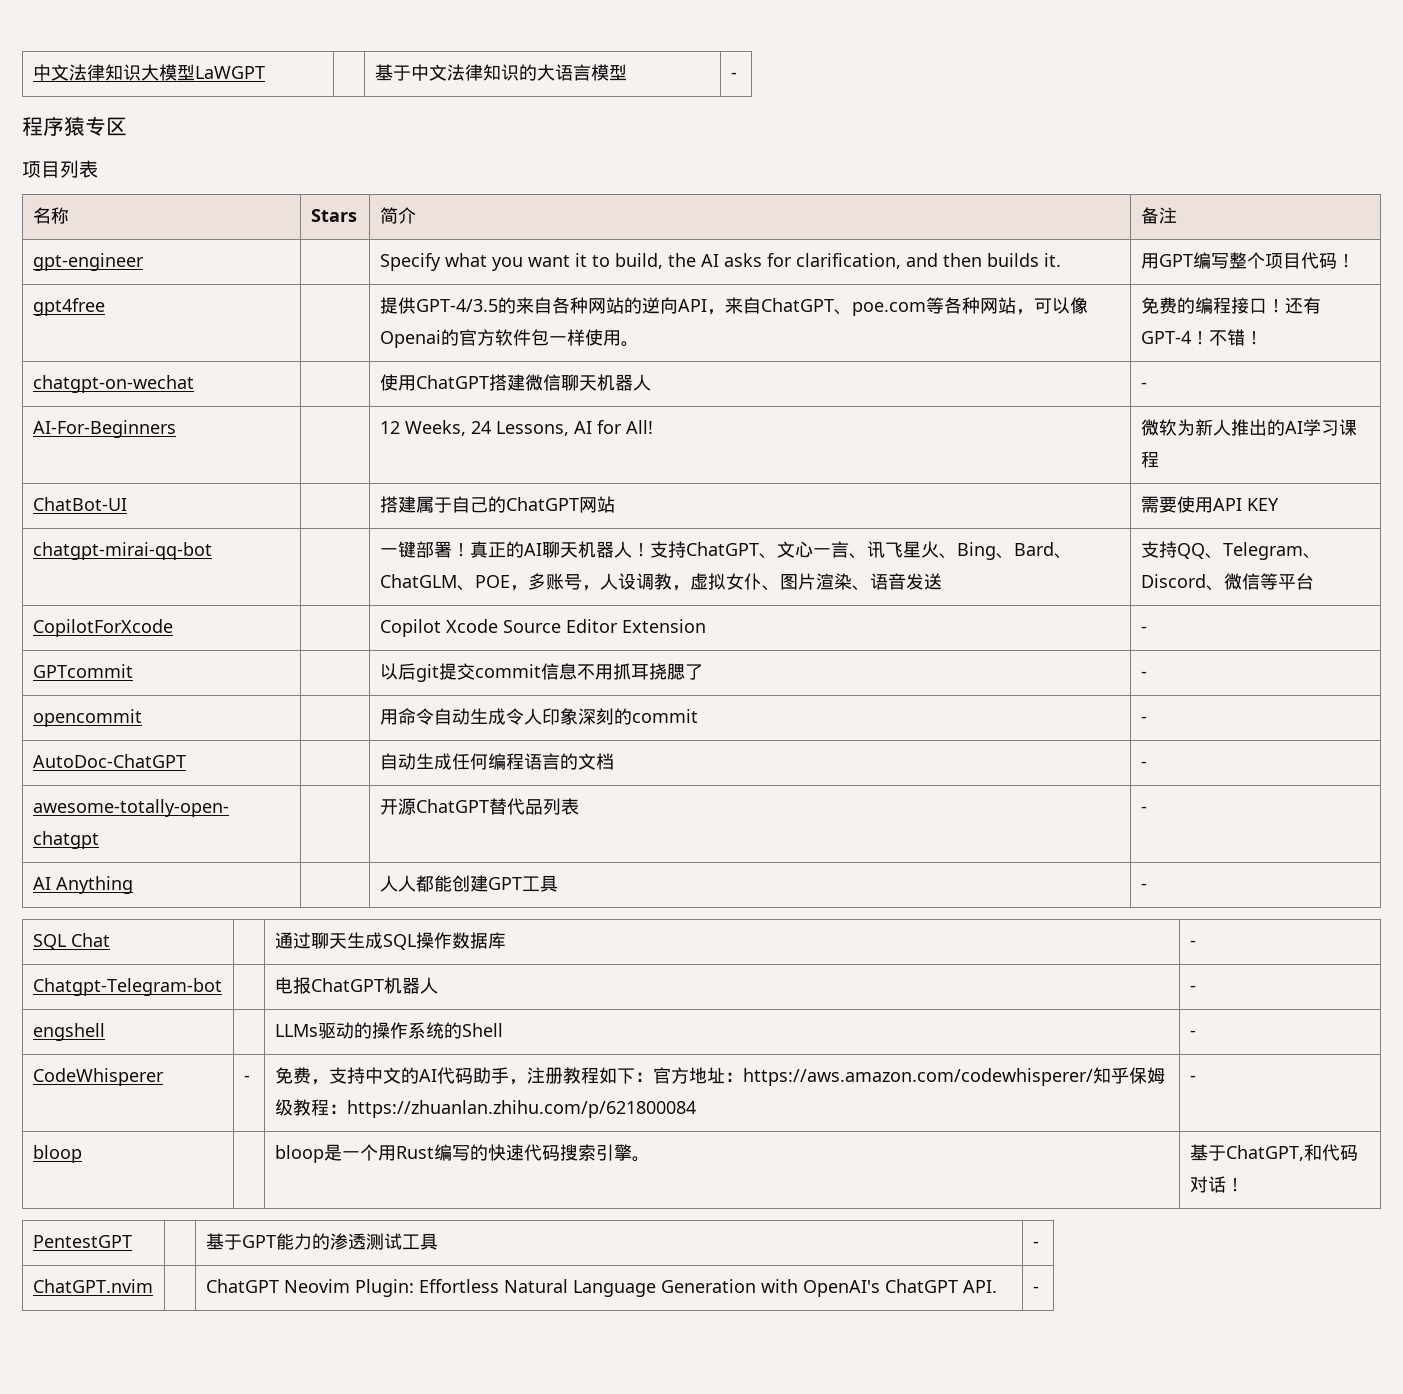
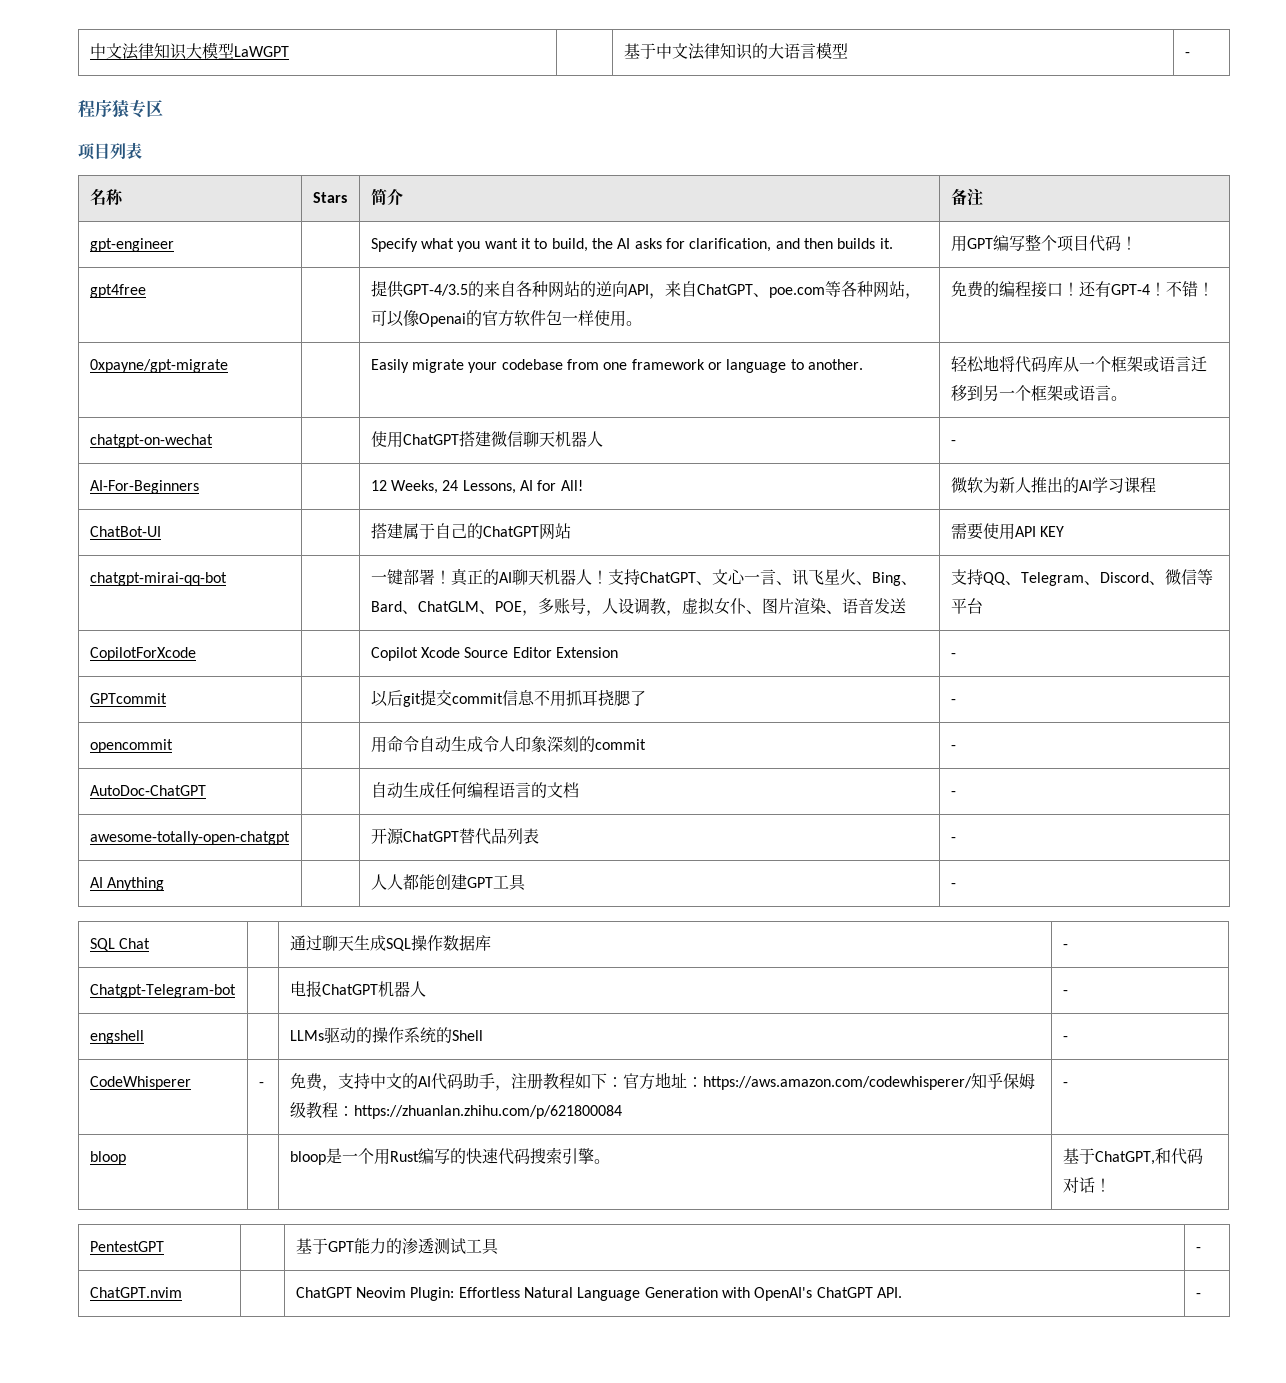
(1263, 338) none -> [89,359,228,373] [370,359,863,373] [950,355,1207,373] [950,385,1127,402] // 0xpayne/gpt-migrate | | Easily migrate your codebase from one framework or language to another. | 轻松地将代码库从一个框架或语言迁移到另一个框架或语言。

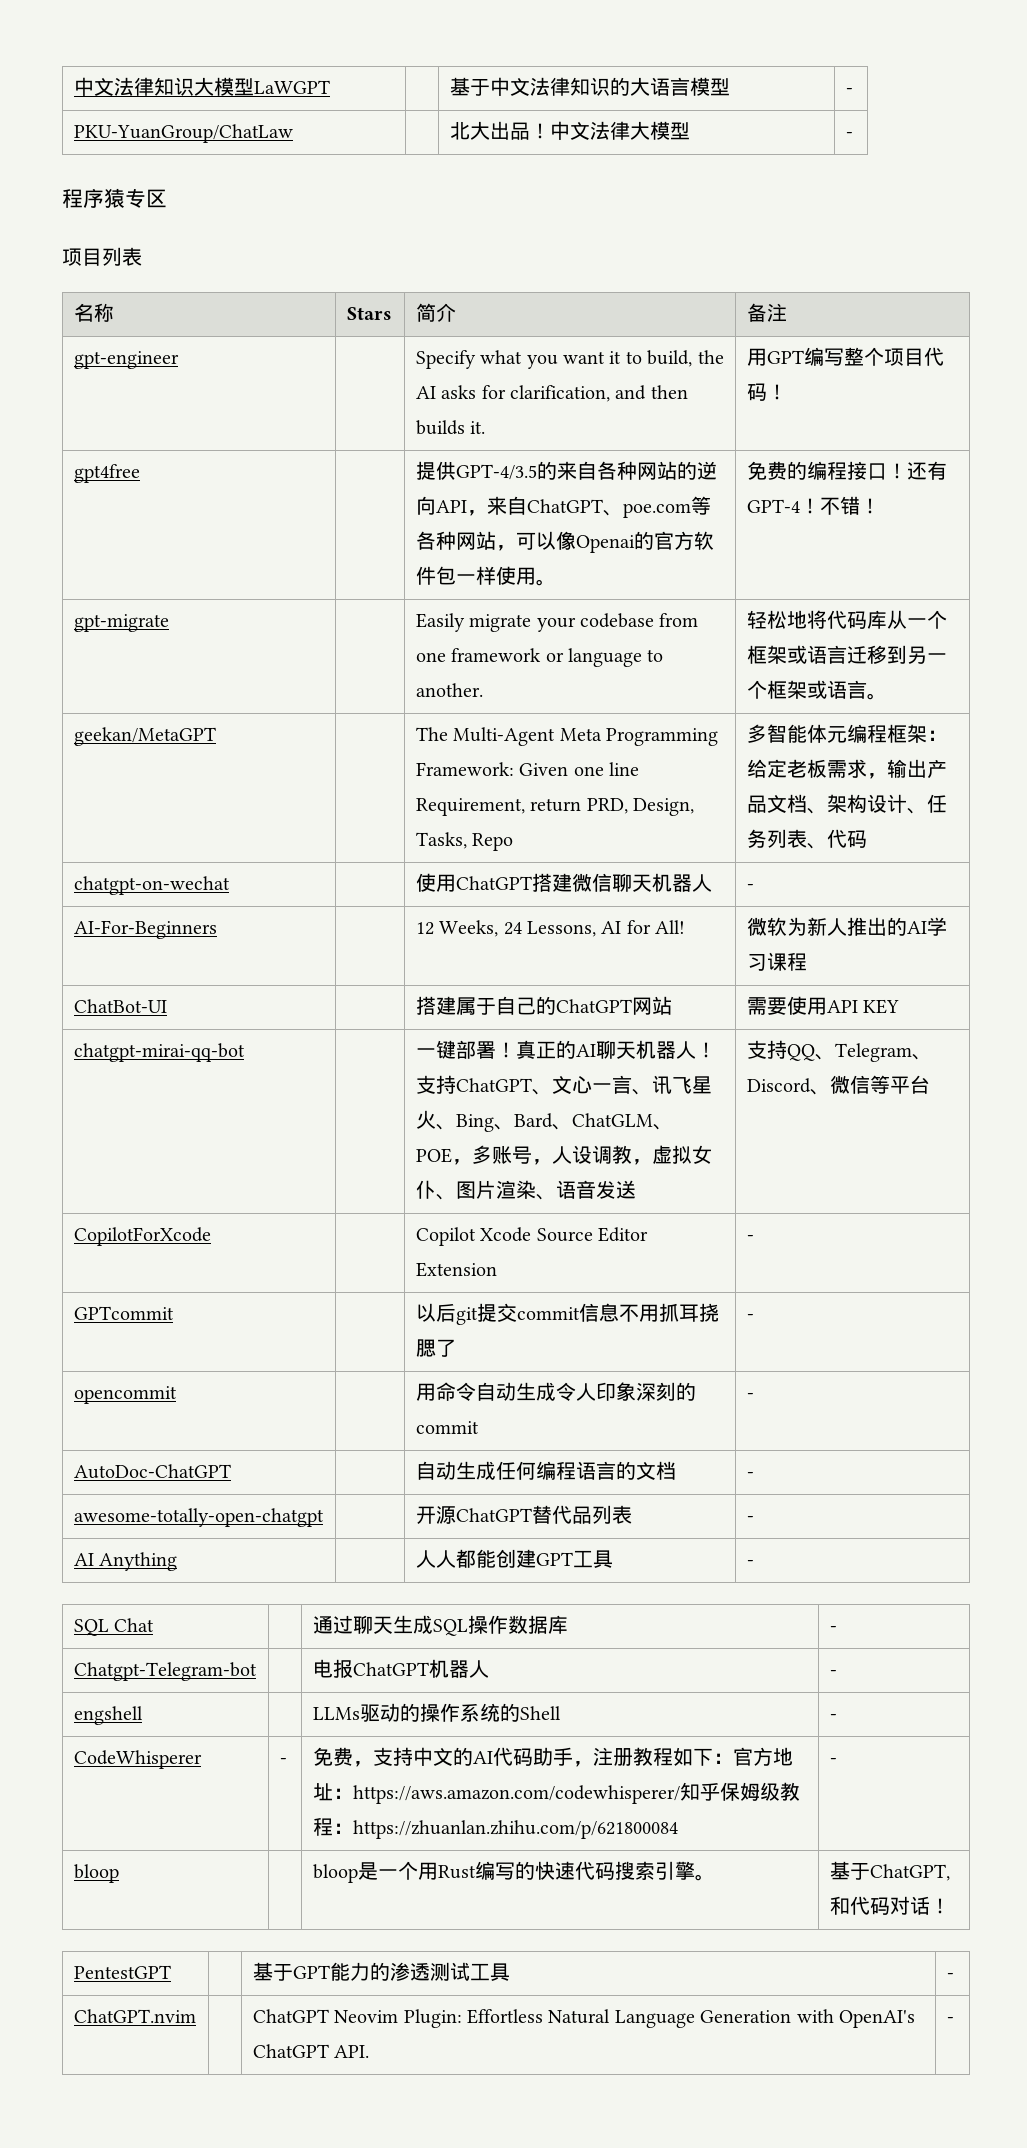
(1190, 54) none -> [73,124,293,143] [449,121,690,140] [845,132,853,138] // PKU-YuanGroup/ChatLaw | | 北大出品！中文法律大模型 | -
[89,359,228,373] 0xpayne/gpt-migrate -> [73,614,169,632] gpt-migrate
(1127, 398) none -> [73,727,216,746] [415,727,718,746] [415,762,639,776] [415,798,694,816] [415,832,514,851] [746,724,947,743] [746,759,947,779] [746,794,947,814] [746,829,867,849] // geekan/MetaGPT | | The Multi-Agent Meta Programming Framework: Given one line Requirement, return PRD, Design, Tasks, Repo | 多智能体元编程框架：给定老板需求，输出产品文档、架构设计、任务列表、代码

